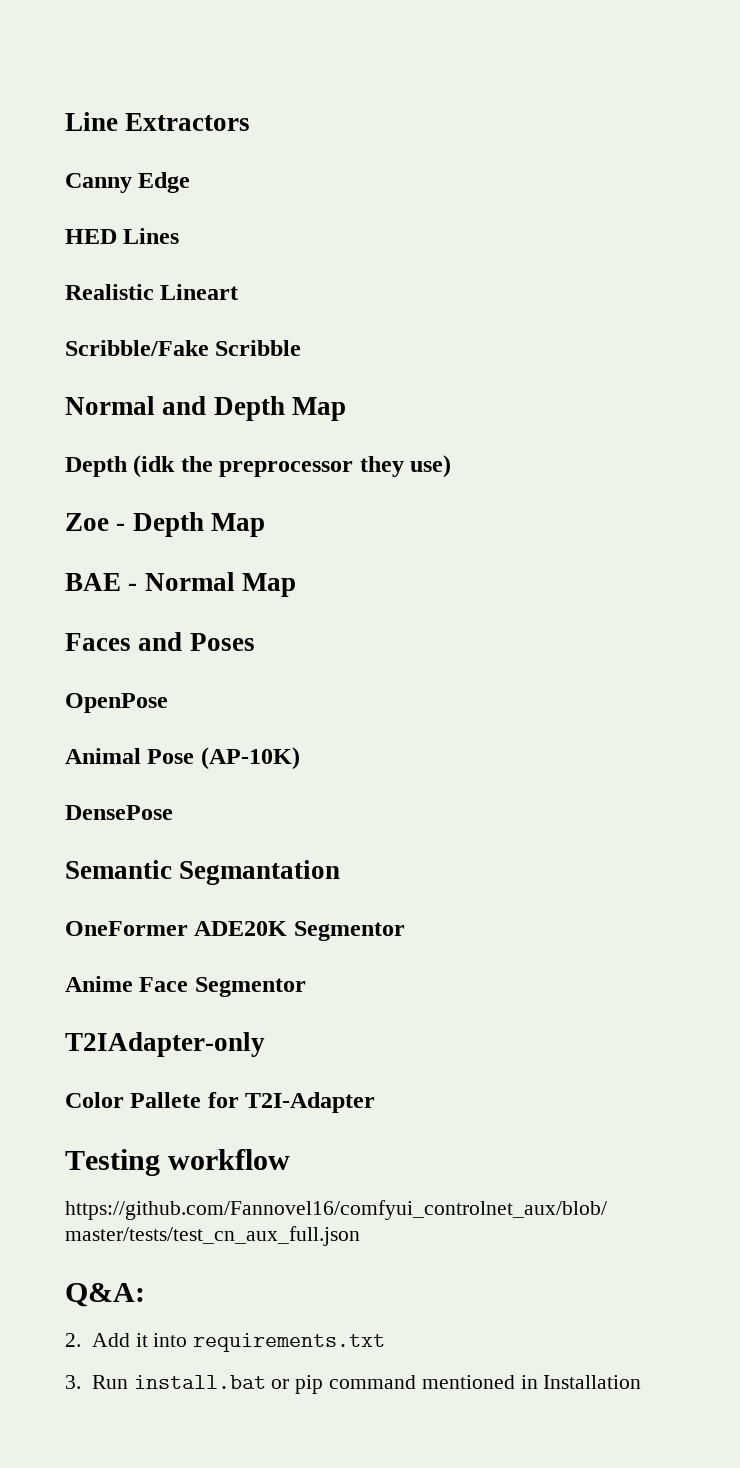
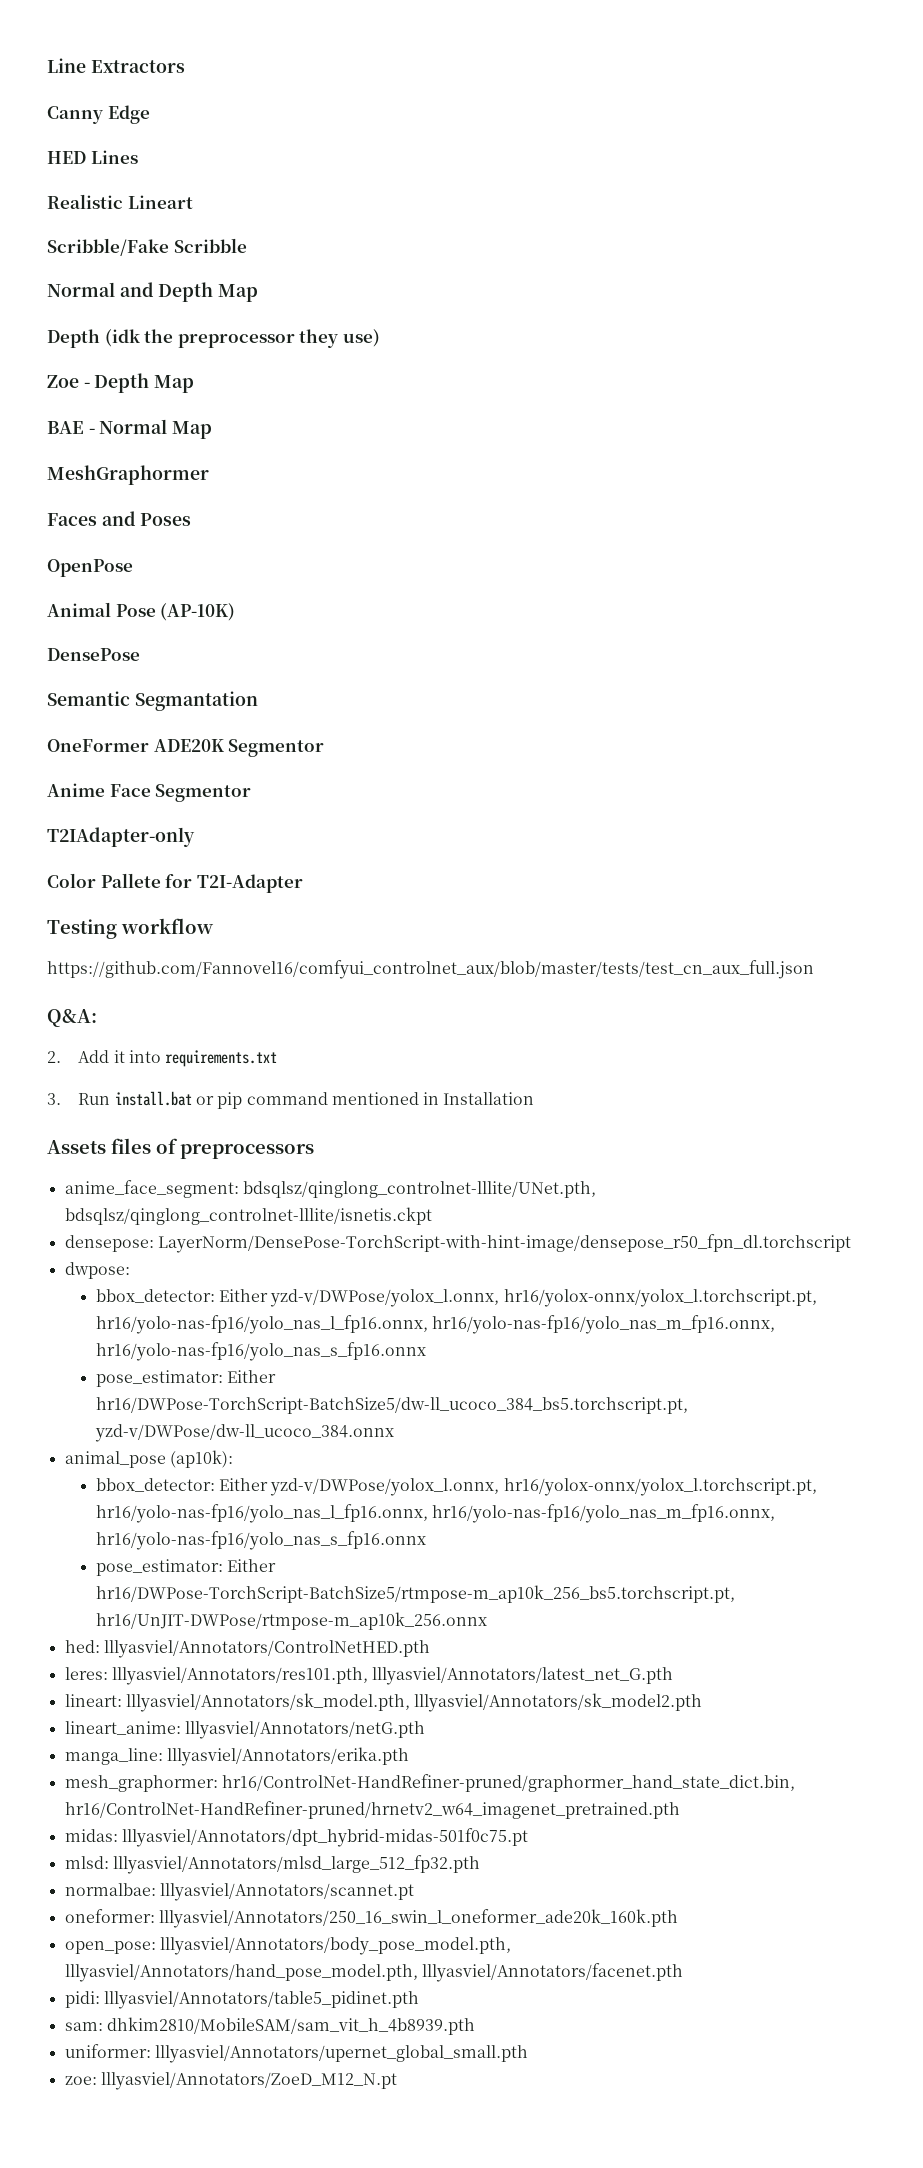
(296, 585) none -> [47,465,209,485] // MeshGraphormer
(642, 1382) none -> [47,1138,314,1159] [64,1180,596,1198] [64,1207,432,1225] [64,1234,851,1253] [64,1262,130,1279] [95,1289,817,1307] [95,1315,776,1334] [95,1342,426,1361] [95,1370,277,1387] [95,1397,688,1414] [94,1424,394,1442] [64,1450,233,1468] [95,1478,817,1496] [95,1504,776,1523] [95,1531,426,1550] [95,1559,277,1576] [95,1585,735,1603] [95,1612,487,1630] [64,1640,430,1658] [64,1667,674,1685] [64,1693,703,1712] [64,1721,425,1739] [64,1747,409,1766] [64,1774,795,1792] [64,1801,680,1819] [64,1828,528,1847] [64,1855,480,1874] [64,1883,414,1901] [64,1909,678,1928] [64,1937,511,1955] [64,1963,683,1982] [64,1991,419,2009] [64,2017,475,2035] [64,2044,528,2063] [64,2072,397,2090] // Assets files of preprocessors // anime_face_segment: bdsqlsz/qinglong_controlnet-lllite/UNet.pth, bdsqlsz/qinglong_controlnet-lllite/isnetis.ckpt // densepose: LayerNorm/DensePose-TorchScript-with-hint-image/densepose_r50_fpn_dl.torchscript // dwpose: // bbox_detector: Either yzd-v/DWPose/yolox_l.onnx, hr16/yolox-onnx/yolox_l.torchscript.pt, hr16/yolo-nas-fp16/yolo_nas_l_fp16.onnx, hr16/yolo-nas-fp16/yolo_nas_m_fp16.onnx, hr16/yolo-nas-fp16/yolo_nas_s_fp16.onnx // pose_estimator: Either hr16/DWPose-TorchScript-BatchSize5/dw-ll_ucoco_384_bs5.torchscript.pt, yzd-v/DWPose/dw-ll_ucoco_384.onnx // animal_pose (ap10k): // bbox_detector: Either yzd-v/DWPose/yolox_l.onnx, hr16/yolox-onnx/yolox_l.torchscript.pt, hr16/yolo-nas-fp16/yolo_nas_l_fp16.onnx, hr16/yolo-nas-fp16/yolo_nas_m_fp16.onnx, hr16/yolo-nas-fp16/yolo_nas_s_fp16.onnx // pose_estimator: Either hr16/DWPose-TorchScript-BatchSize5/rtmpose-m_ap10k_256_bs5.torchscript.pt, hr16/UnJIT-DWPose/rtmpose-m_ap10k_256.onnx // hed: lllyasviel/Annotators/ControlNetHED.pth // leres: lllyasviel/Annotators/res101.pth, lllyasviel/Annotators/latest_net_G.pth // lineart: lllyasviel/Annotators/sk_model.pth, lllyasviel/Annotators/sk_model2.pth // lineart_anime: lllyasviel/Annotators/netG.pth // manga_line: lllyasviel/Annotators/erika.pth // mesh_graphormer: hr16/ControlNet-HandRefiner-pruned/graphormer_hand_state_dict.bin, hr16/ControlNet-HandRefiner-pruned/hrnetv2_w64_imagenet_pretrained.pth // midas: lllyasviel/Annotators/dpt_hybrid-midas-501f0c75.pt // mlsd: lllyasviel/Annotators/mlsd_large_512_fp32.pth // normalbae: lllyasviel/Annotators/scannet.pt // oneformer: lllyasviel/Annotators/250_16_swin_l_oneformer_ade20k_160k.pth // open_pose: lllyasviel/Annotators/body_pose_model.pth, lllyasviel/Annotators/hand_pose_model.pth, lllyasviel/Annotators/facenet.pth // pidi: lllyasviel/Annotators/table5_pidinet.pth // sam: dhkim2810/MobileSAM/sam_vit_h_4b8939.pth // uniformer: lllyasviel/Annotators/upernet_global_small.pth // zoe: lllyasviel/Annotators/ZoeD_M12_N.pt

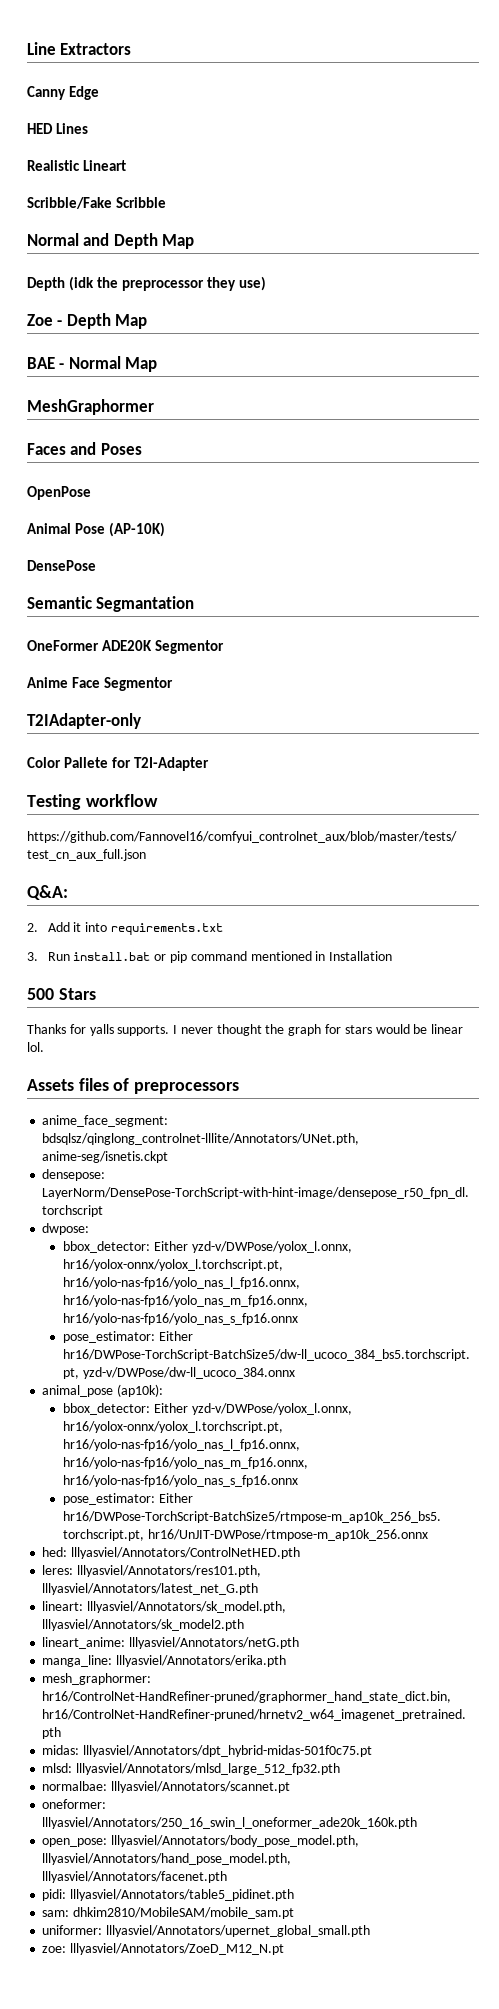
(535, 1098) none -> [27,988,96,1000] [27,1024,464,1036] [27,1042,44,1052] // 500 Stars // Thanks for yalls supports. I never thought the graph for stars would be linear lol.
[242,1181,596,1198] [64,1207,432,1225] bdsqlsz/qinglong_controlnet-lllite/UNet.pth, bdsqlsz/qinglong_controlnet-lllite/isnetis.ckpt -> [42,1133,360,1145] [42,1151,169,1163] bdsqlsz/qinglong_controlnet-lllite/Annotators/UNet.pth, anime-seg/isnetis.ckpt
[106,2017,475,2035] dhkim2810/MobileSAM/sam_vit_h_4b8939.pth -> [73,1907,295,1919] dhkim2810/MobileSAM/mobile_sam.pt

